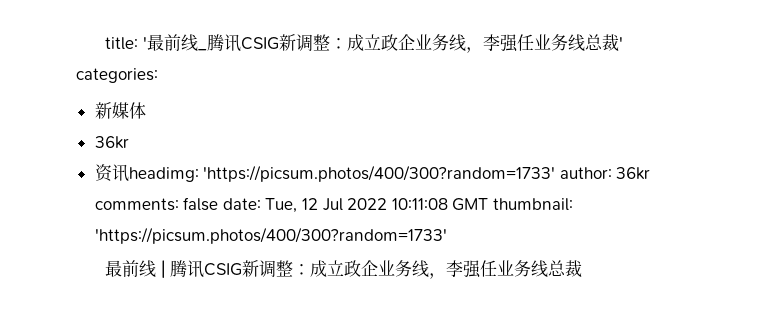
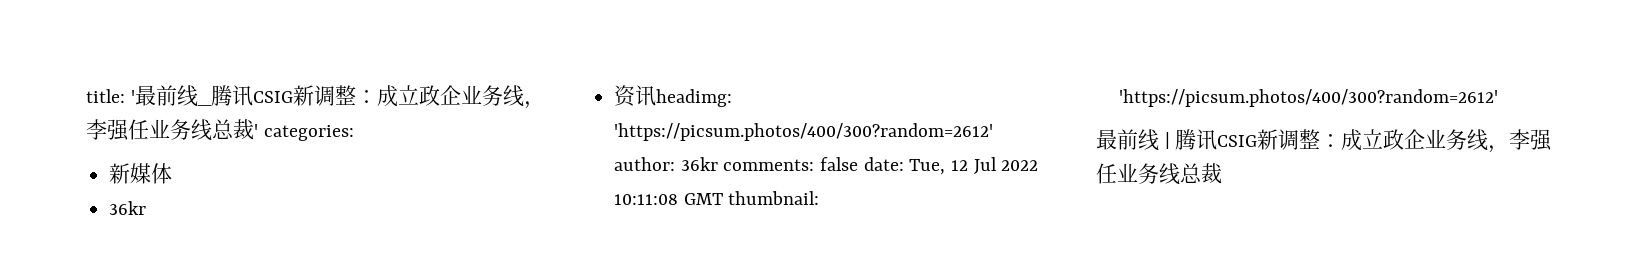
[203,165,556,182] 'https://picsum.photos/400/300?random=1733' -> [614,123,994,141] 'https://picsum.photos/400/300?random=2612'
[94,227,447,244] 'https://picsum.photos/400/300?random=1733' -> [1119,89,1499,107] 'https://picsum.photos/400/300?random=2612'

